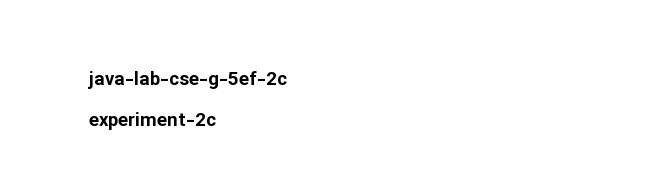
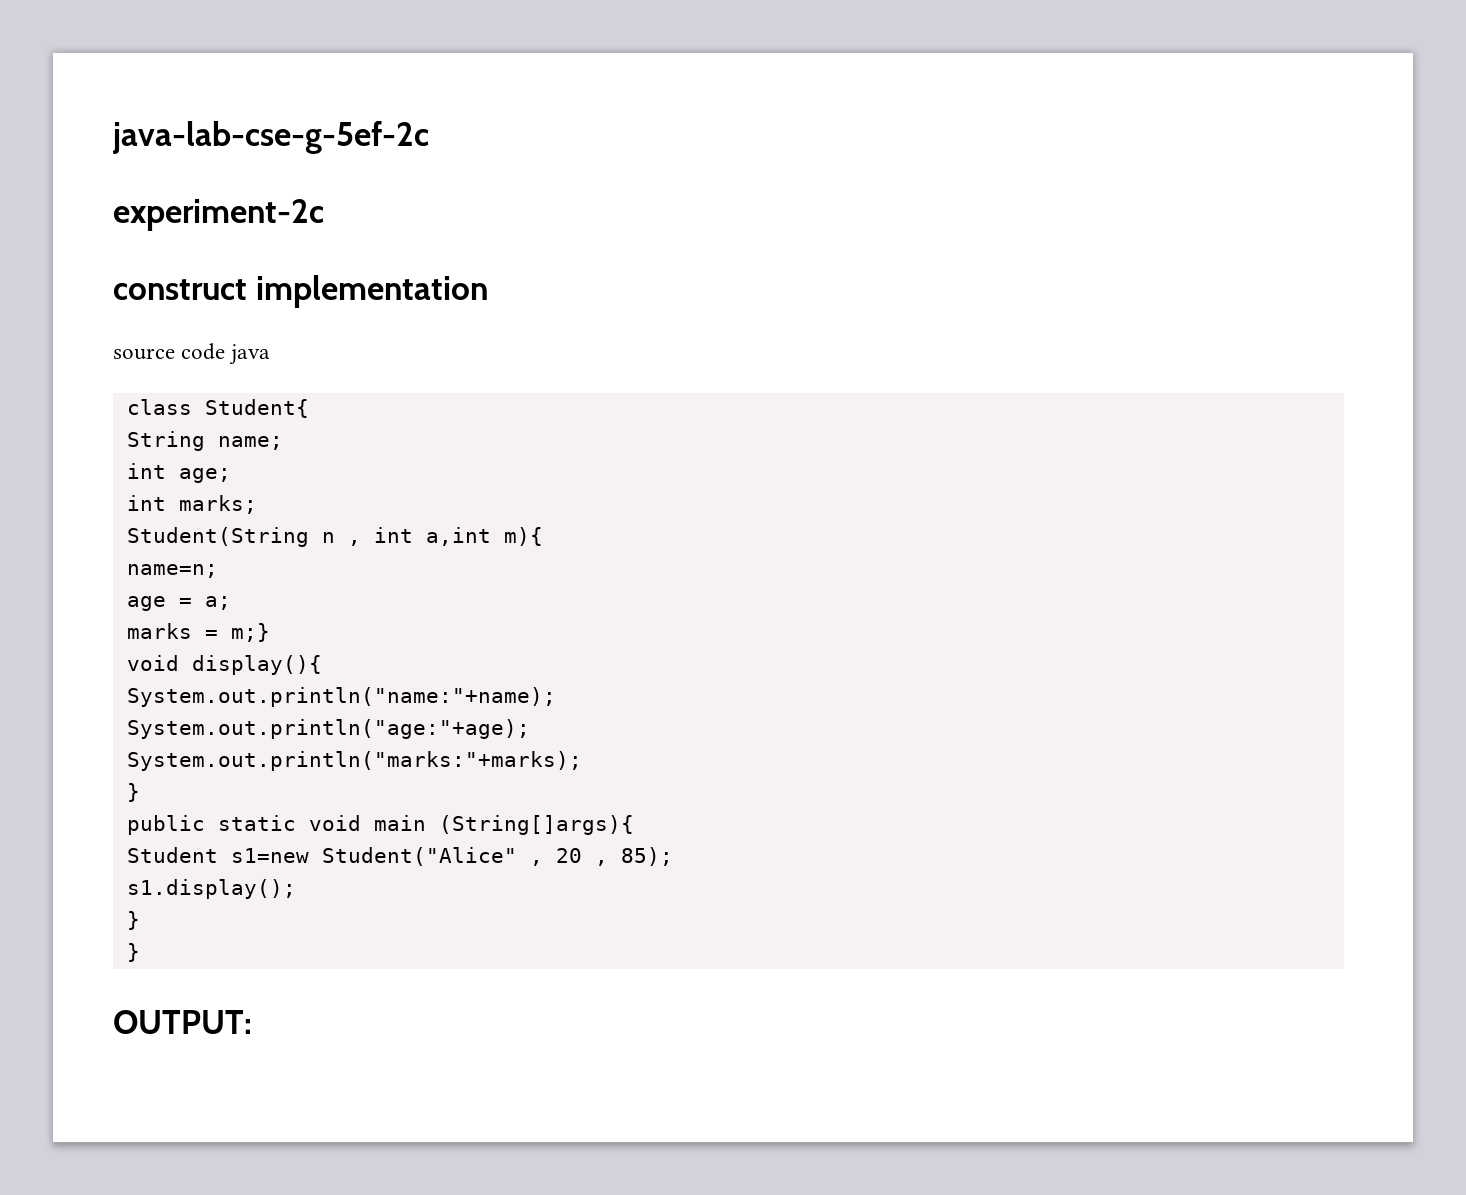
(216, 121) none -> [113,275,489,308] [113,343,271,365] [126,399,309,418] [126,431,283,451] [126,463,231,483] [126,495,257,514] [126,527,543,547] [126,564,218,578] [126,596,231,611] [126,623,270,642] [126,655,322,675] [126,687,556,707] [126,719,530,739] [126,751,582,771] [126,783,140,802] [126,815,634,835] [126,847,673,866] [126,879,296,899] [126,911,140,930] [126,943,140,962] [113,1010,252,1034] // construct implementation // source code java // class Student{ // String name; // int age; // int marks; // Student(String n , int a,int m){ // name=n; // age = a; // marks = m;} // void display(){ // System.out.println("name:"+name); // System.out.println("age:"+age); // System.out.println("marks:"+marks); // } // public static void main (String[]args){ // Student s1=new Student("Alice" , 20 , 85); // s1.display(); // } // } // OUTPUT:

